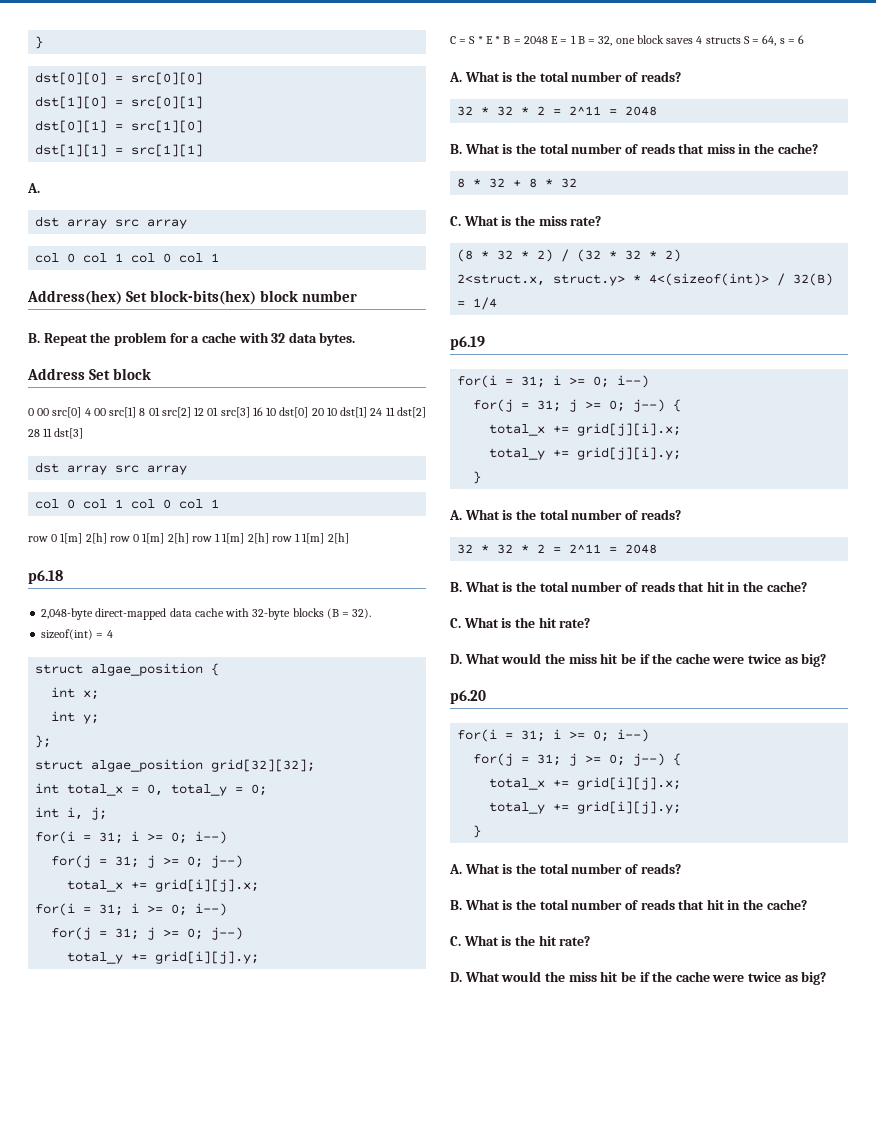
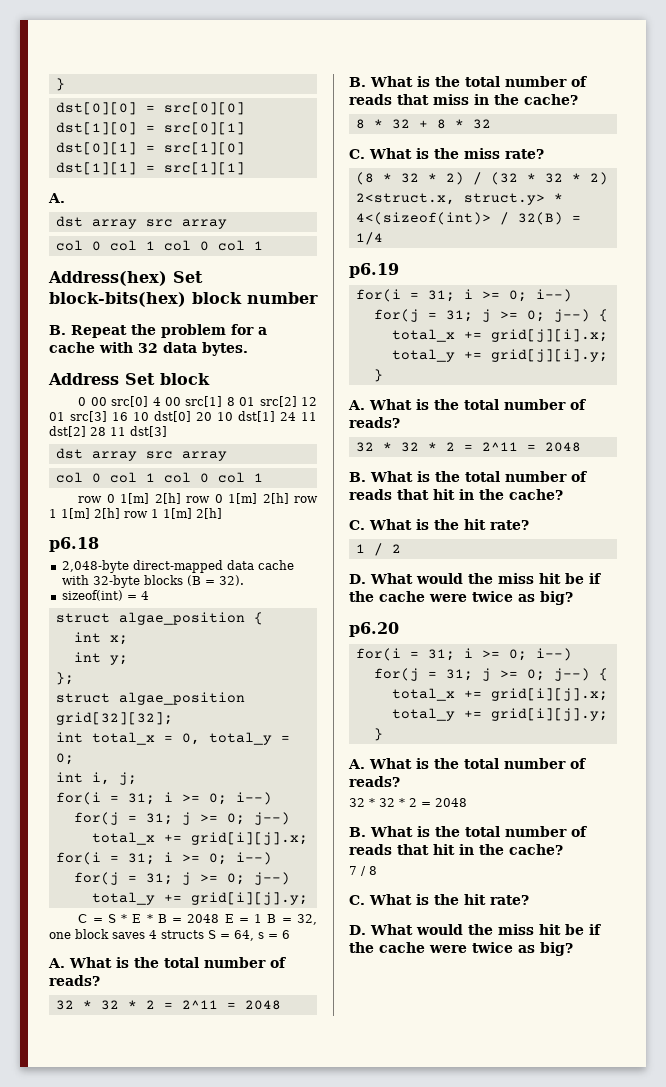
(591, 623) none -> [355,543,401,556] // 1 / 2
(681, 868) none -> [349,798,467,807] // 32 * 32 * 2 = 2048
(807, 904) none -> [349,866,377,876] // 7 / 8

